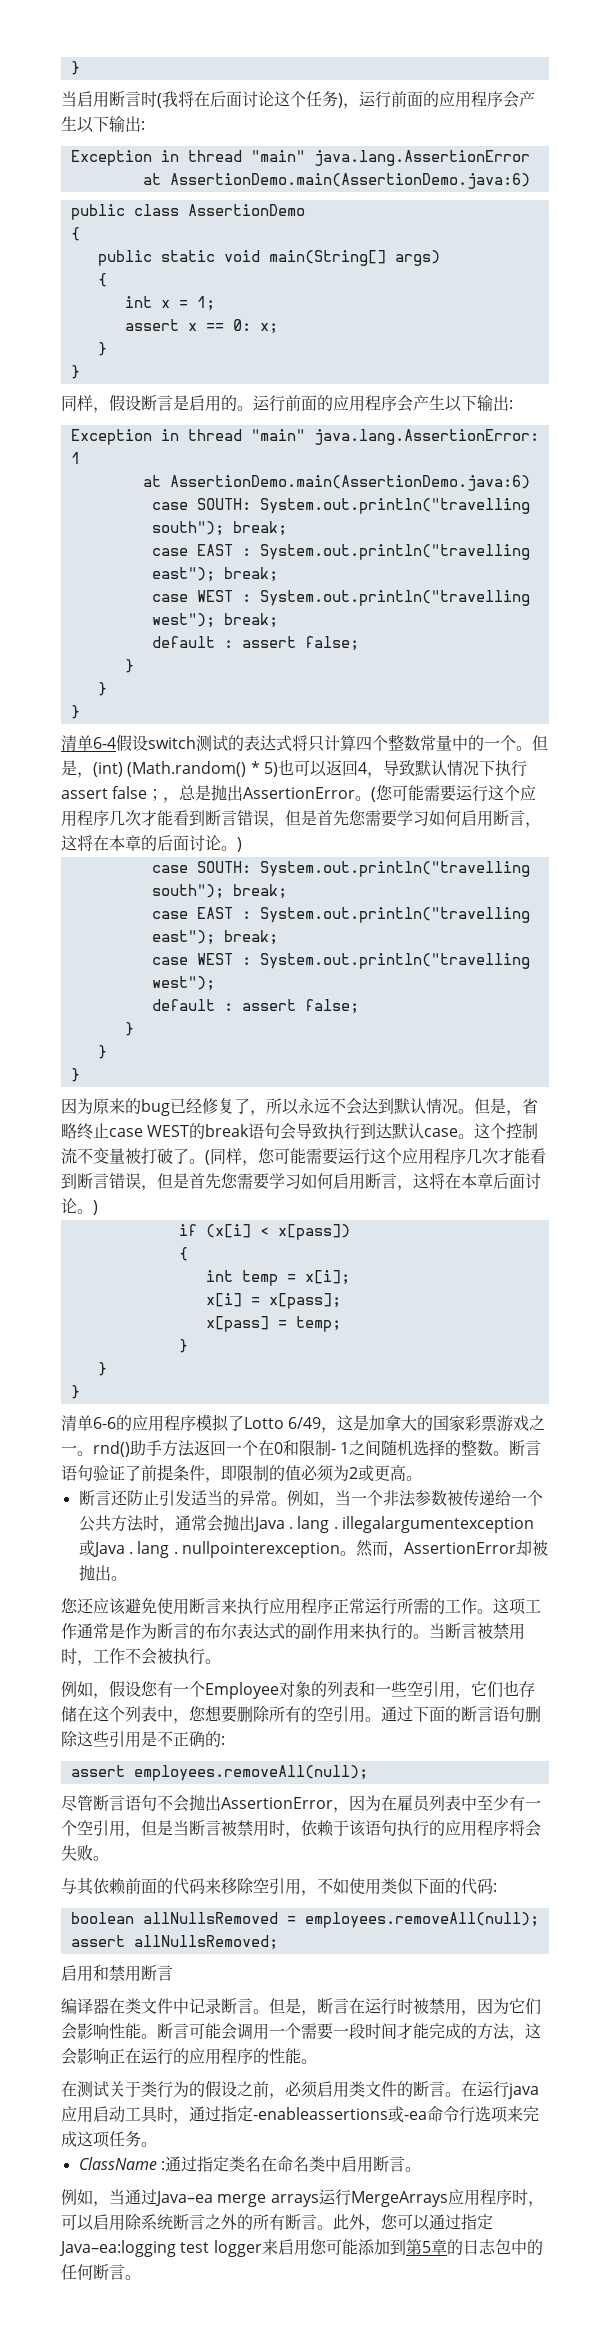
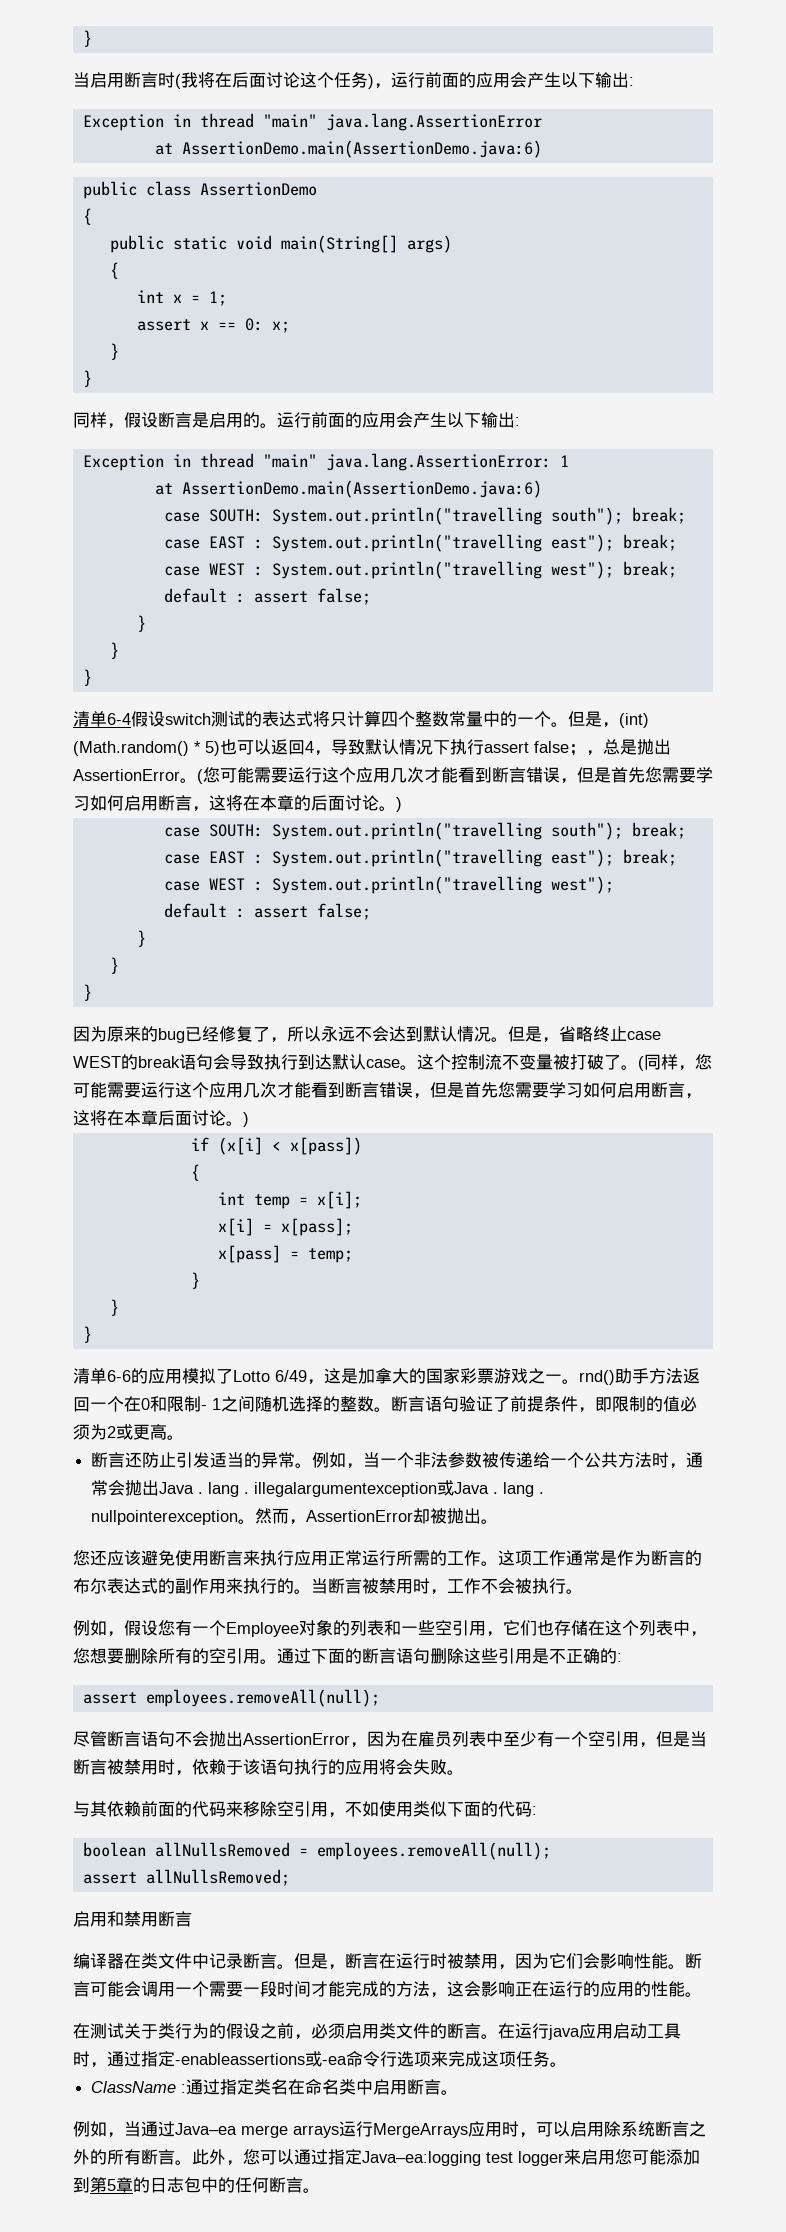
[471,91,503,107] 程序 -> (510, 80) none
[365,395,397,411] 程序 -> (396, 420) none
[77,810,109,826] 程序 -> (390, 775) none
[434,1148,466,1164] 程序 -> (243, 1090) none
[164,1415,196,1431] 程序 -> (182, 1376) none
[301,1598,333,1614] 程序 -> (328, 1558) none
[477,1820,509,1836] 程序 -> (379, 1767) none
[221,2048,253,2064] 程序 -> (634, 1989) none
[479,2189,512,2205] 程序 -> (502, 2129) none

